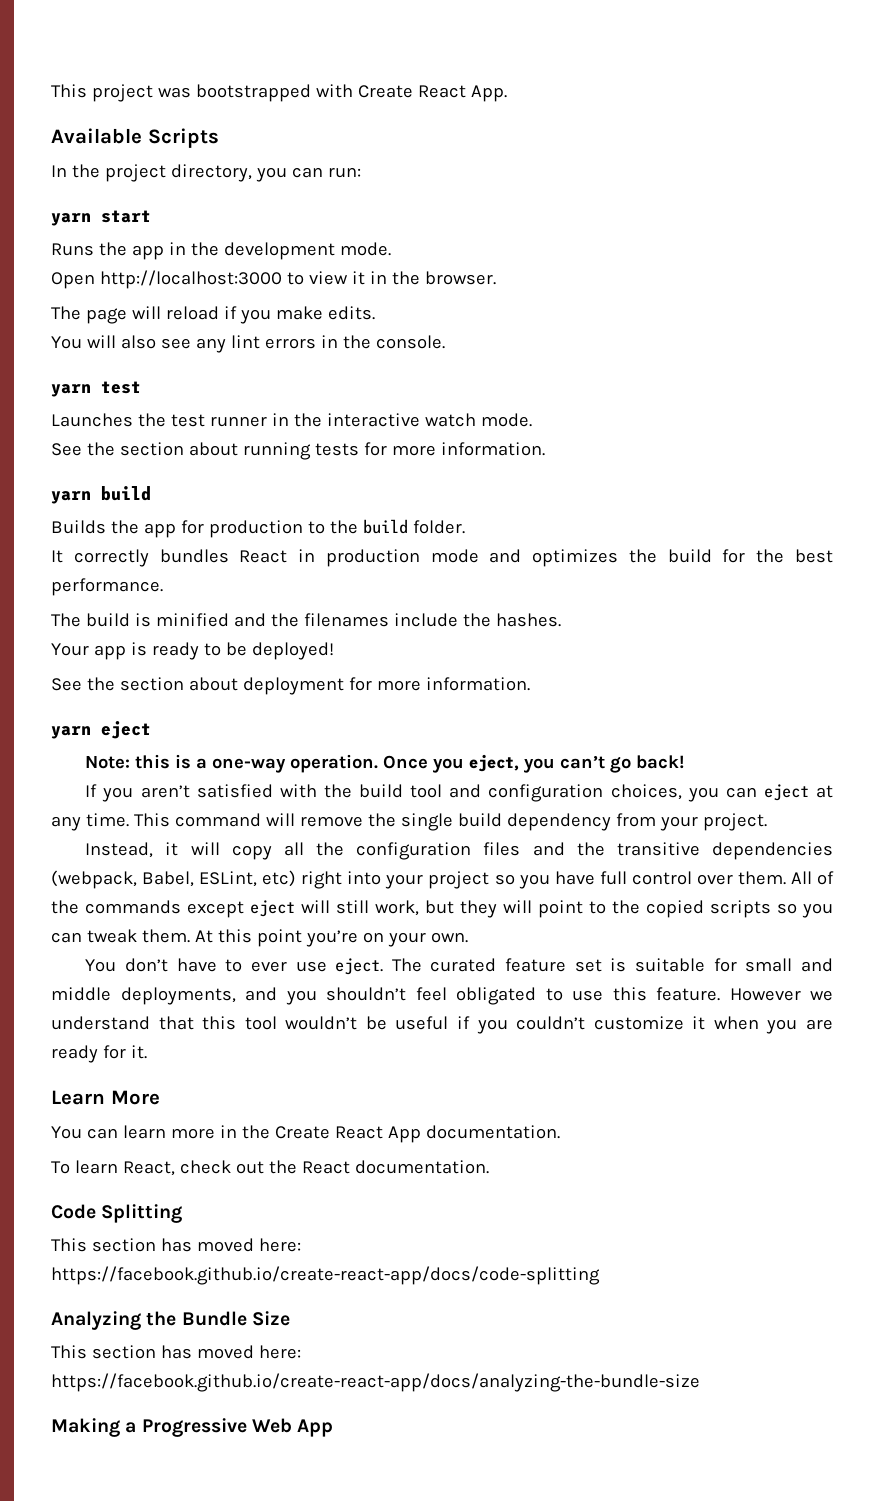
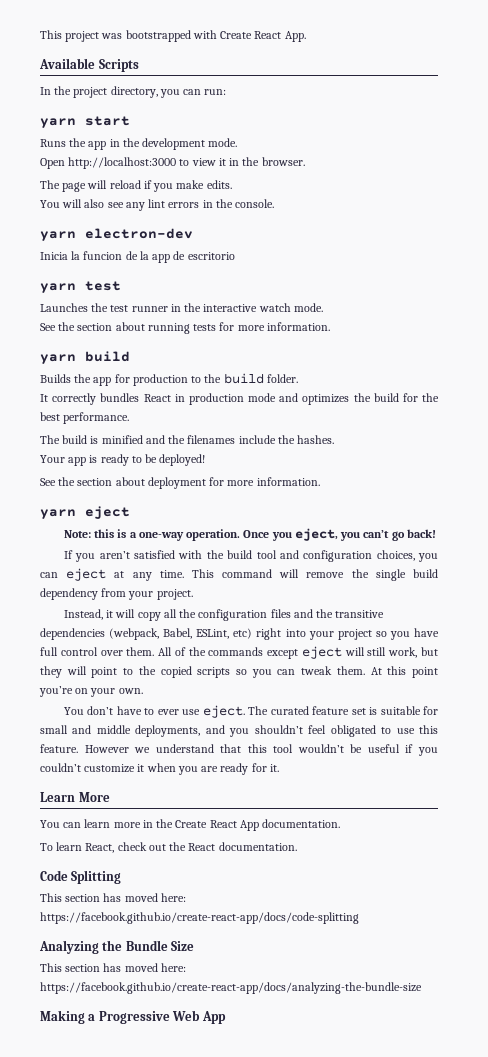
(445, 342) none -> [40,228,193,241] [40,251,235,263] // yarn electron-dev // Inicia la funcion de la app de escritorio

